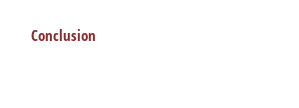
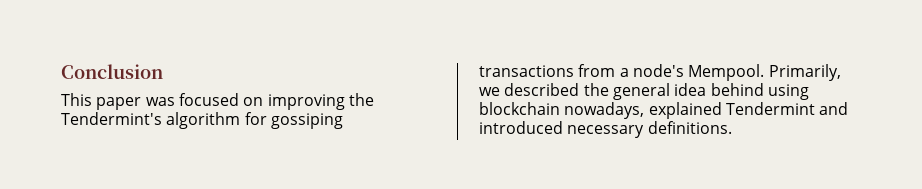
(96, 35) none -> [61,93,374,110] [61,112,343,129] [479,64,841,81] [479,83,809,100] [479,102,849,119] [479,121,732,138] // This paper was focused on improving the Tendermint's algorithm for gossiping transactions from a node's Mempool. Primarily, we described the general idea behind using blockchain nowadays, explained Tendermint and introduced necessary definitions.

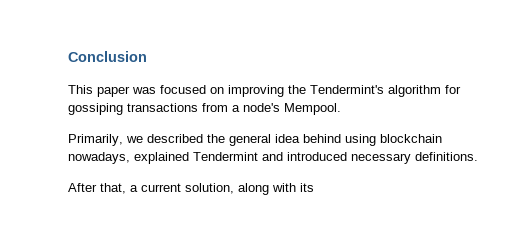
(765, 72) none -> (341, 109) //
(732, 127) none -> [68,183,314,195] // After that, a current solution, along with its

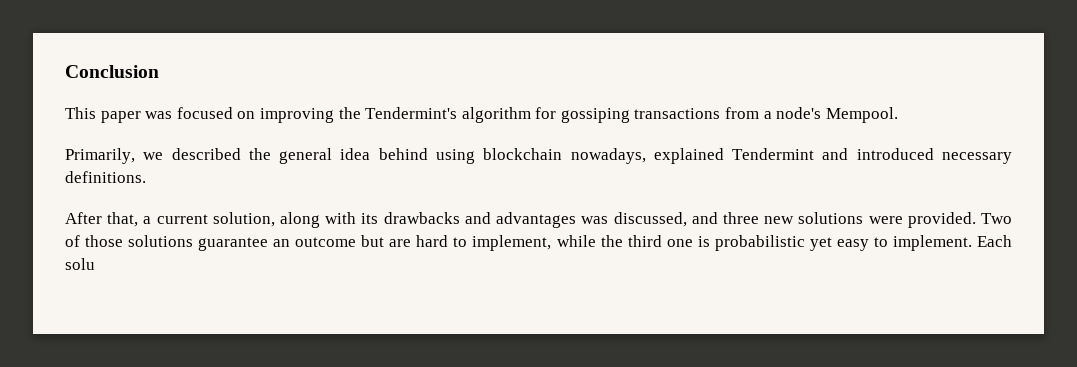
(314, 187) none -> [383,212,1012,228] [65,235,1012,251] [65,258,95,270] drawbacks and advantages was discussed, and three new solutions were provided. Two of those solutions guarantee an outcome but are hard to implement, while the third one is probabilistic yet easy to implement. Each solu

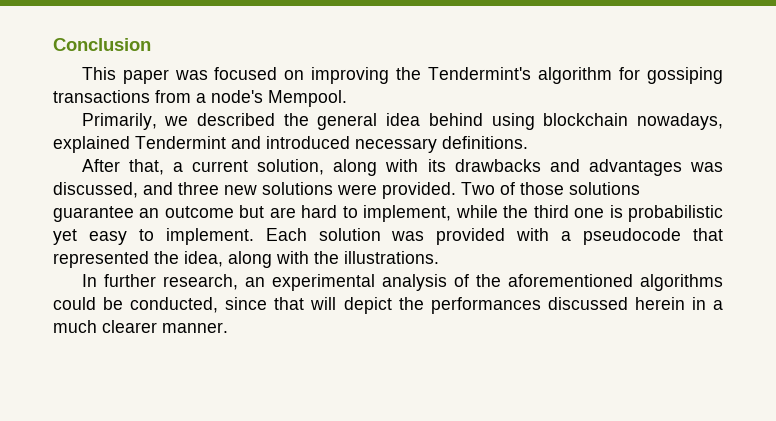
[65,258,95,270] solu -> [318,228,723,245] [53,251,439,268] [81,274,723,291] [53,297,724,314] [53,320,228,333] solution was provided with a pseudocode that represented the idea, along with the illustrations. // In further research, an experimental analysis of the aforementioned algorithms could be conducted, since that will depict the performances discussed herein in a much clearer manner.

